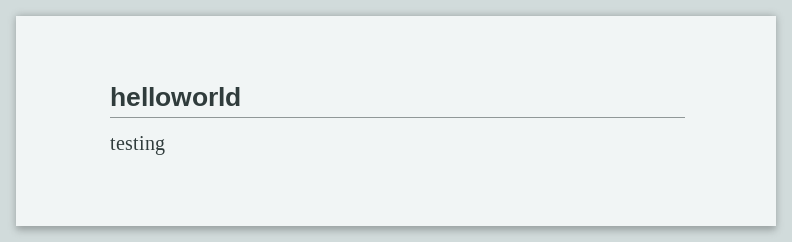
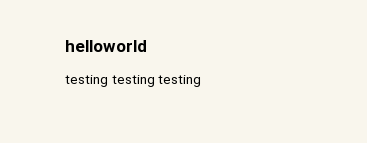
(165, 145) none -> [111,75,202,87] testing testing

